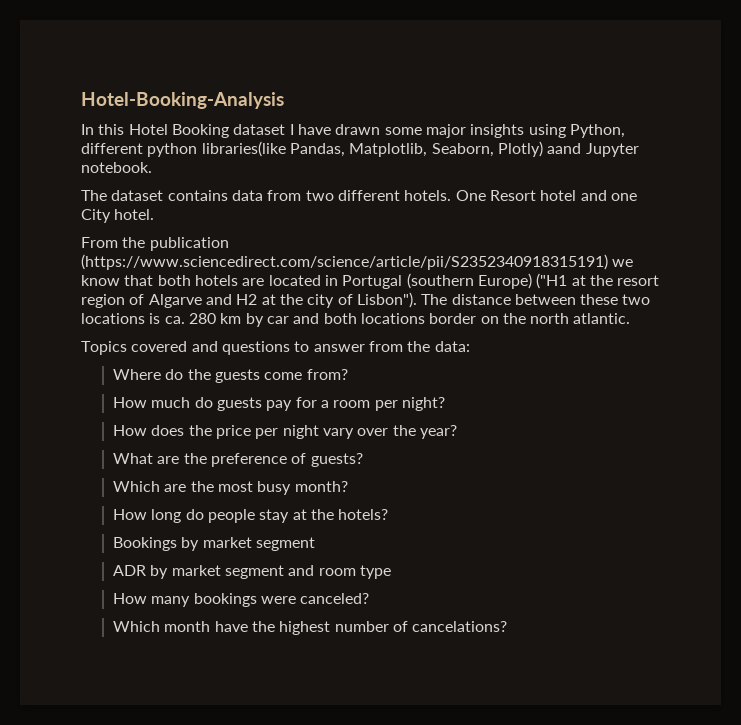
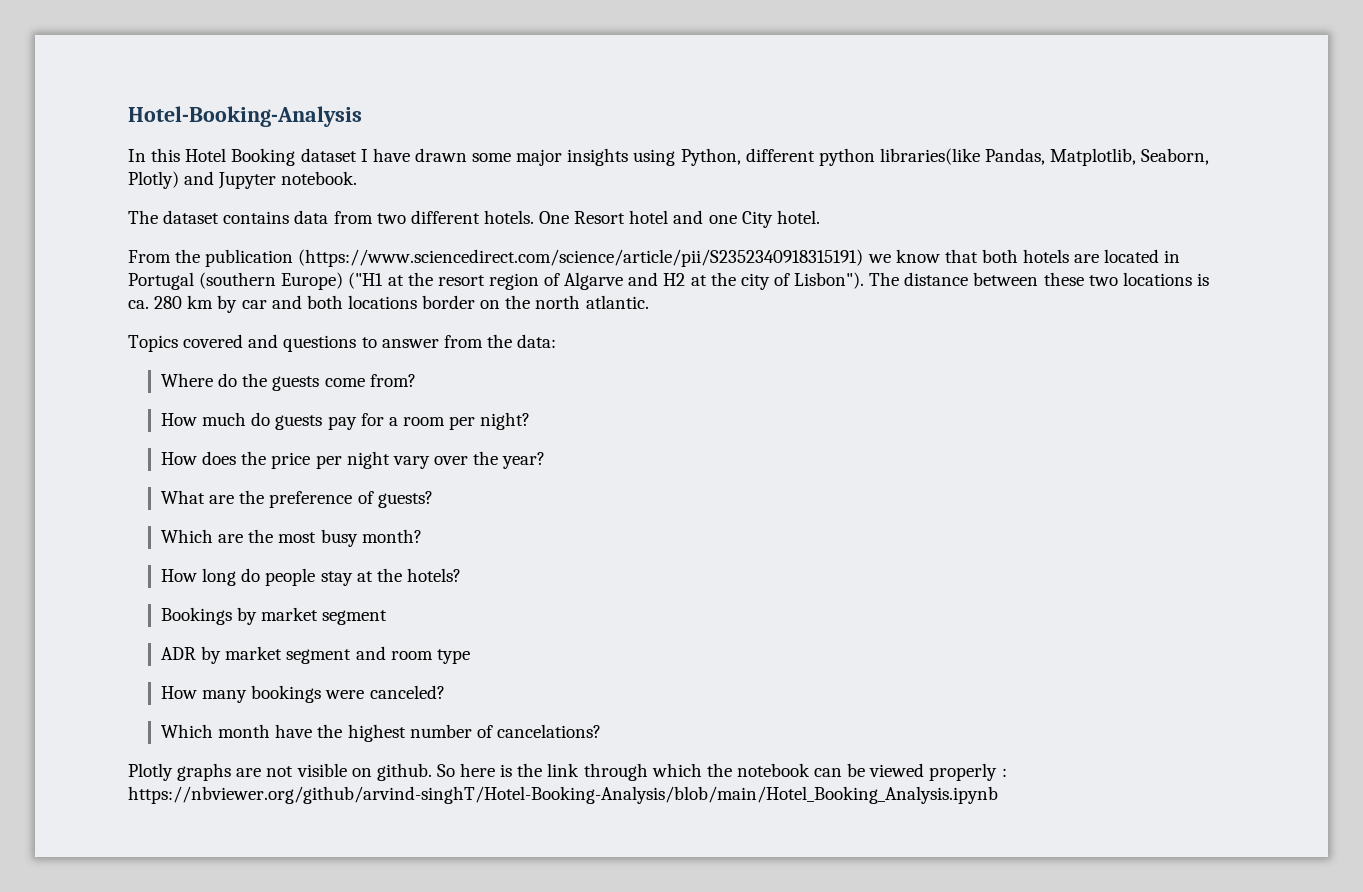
[547,143,582,154] aand -> [184,171,215,185] and
(508, 626) none -> [128,763,1007,781] [128,786,998,804] // Plotly graphs are not visible on github. So here is the link through which the notebook can be viewed properly : https://nbviewer.org/github/arvind-singhT/Hotel-Booking-Analysis/blob/main/Hotel_Booking_Analysis.ipynb

